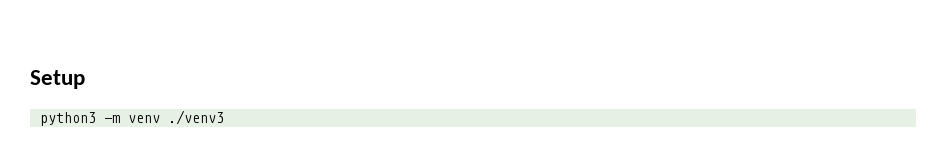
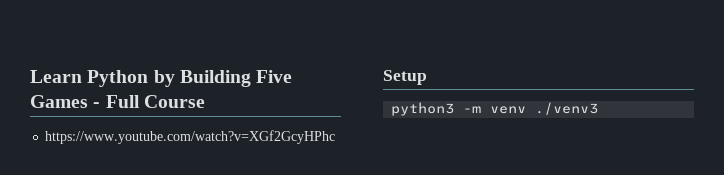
(30, 79) none -> [30,70,293,87] [30,95,205,108] [45,130,336,144] Learn Python by Building Five Games - Full Course // https://www.youtube.com/watch?v=XGf2GcyHPhc //

